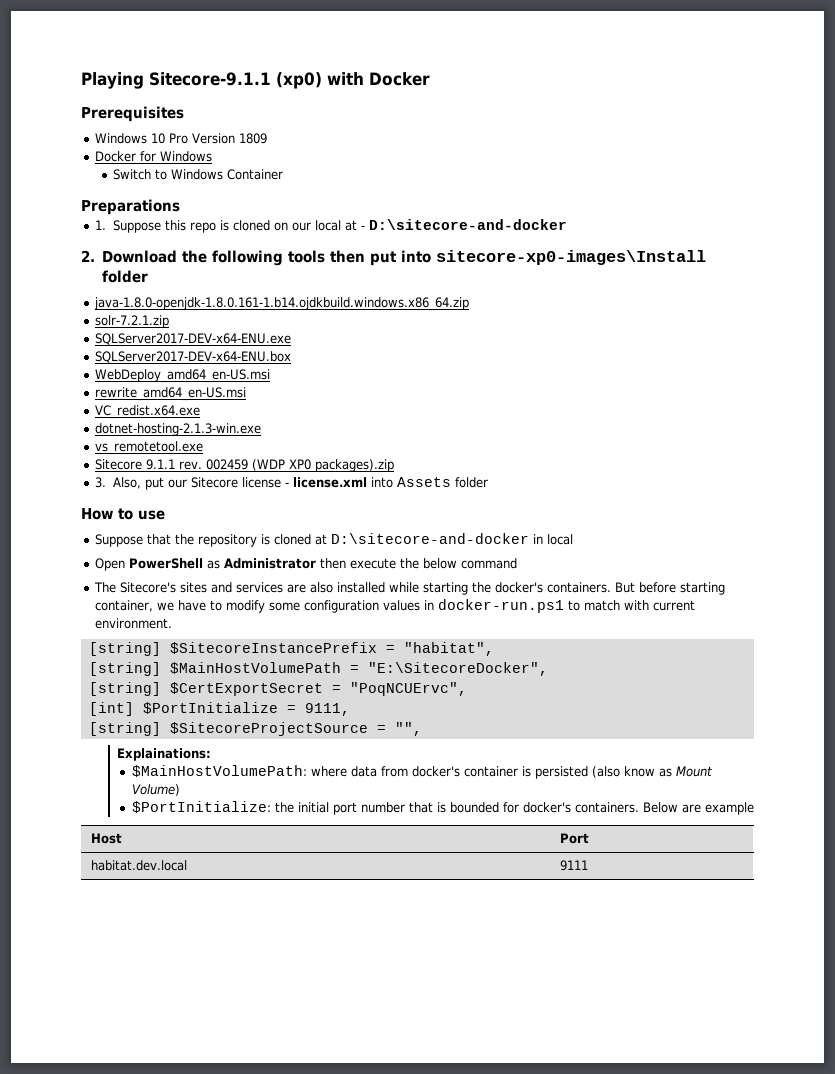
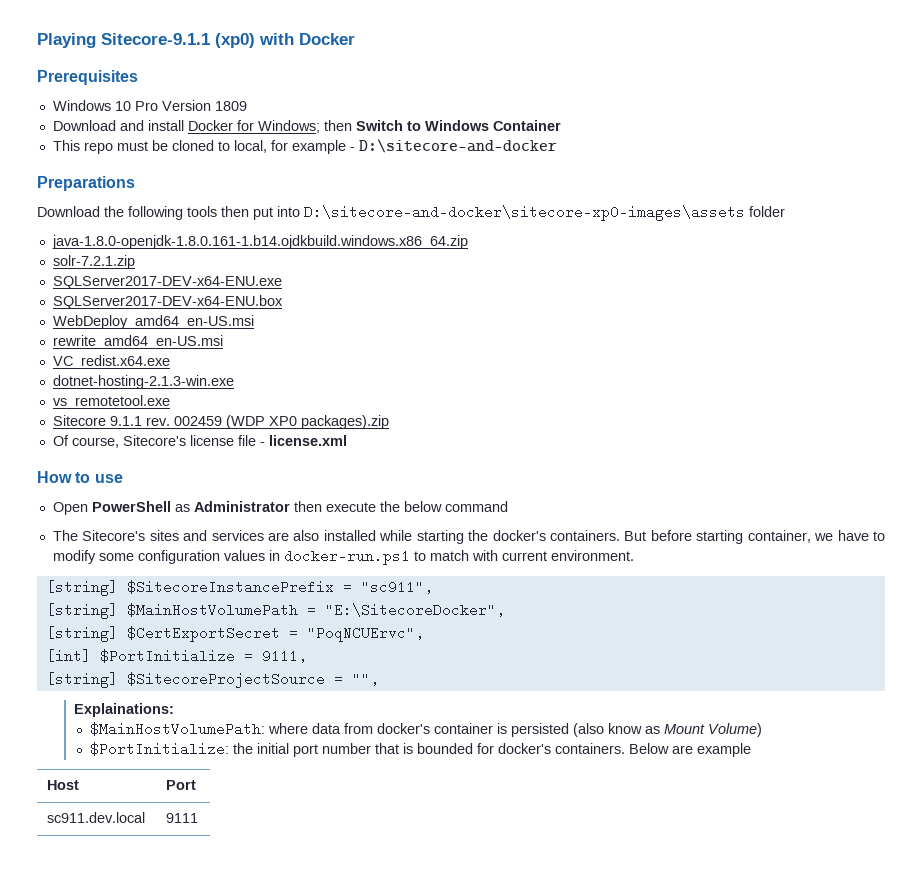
[95,151,213,162] [113,169,284,180] [81,199,180,215] [95,220,358,233] Docker for Windows // Switch to Windows Container // Preparations // 1. Suppose this repo is cloned on our local at -> [52,120,561,133] [52,140,346,154] Download and install Docker for Windows; then Switch to Windows Container // This repo must be cloned to local, for example
[81,250,95,262] 2. -> [37,176,135,191] Preparations //
[435,250,706,265] sitecore-xp0-images\Install -> [304,205,745,221] D:\sitecore-and-docker\sitecore-xp0-images\assets
[95,477,282,490] 3. Also, put our Sitecore license -> [52,435,256,448] Of course, Sitecore's license file
[371,477,489,488] into Assets folder -> (347, 440) none
[95,533,574,547] // Suppose that the repository is cloned at D:\sitecore-and-docker in local -> (123, 478) none
[403,642,494,656] "habitat", -> [360,580,433,594] "sc911",
[91,860,188,871] habitat.dev.local -> [47,812,146,823] sc911.dev.local

